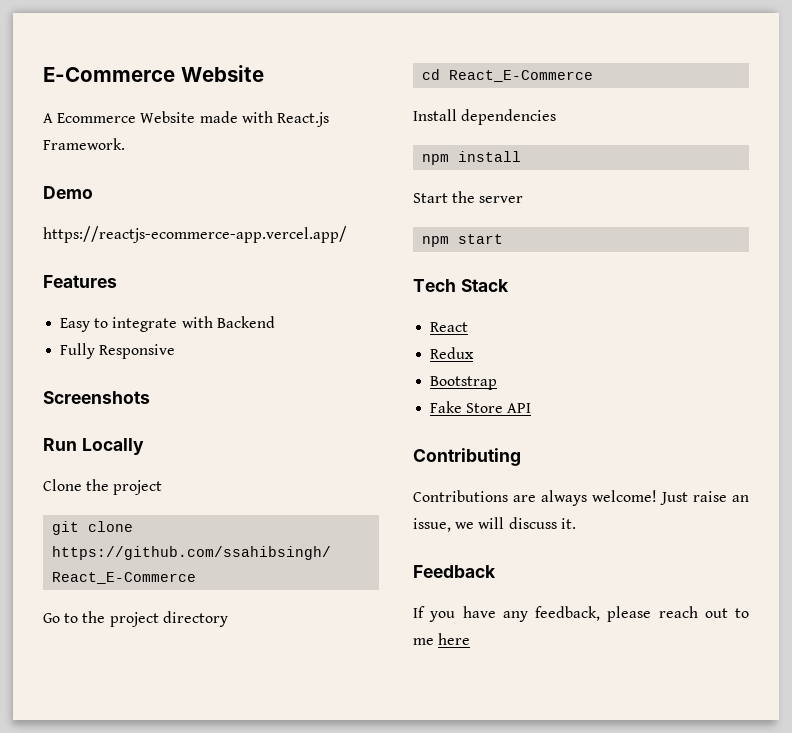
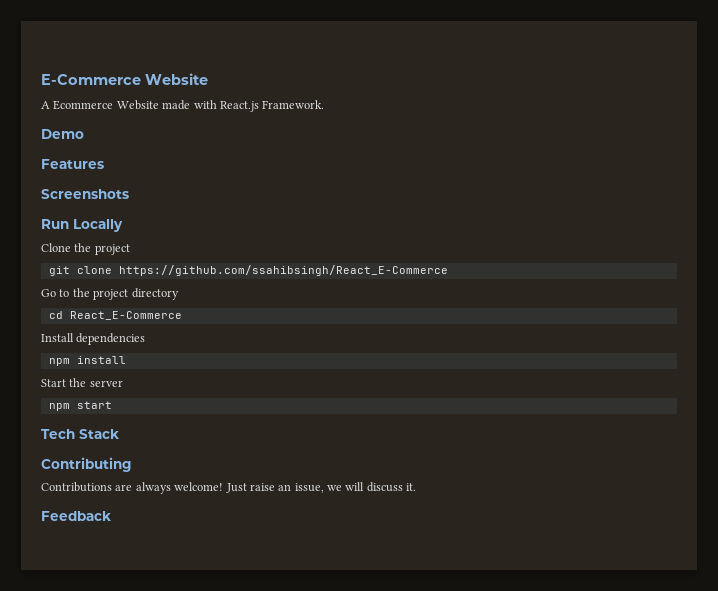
[43,226,347,243] // https://reactjs-ecommerce-app.vercel.app/ -> (84, 134) none
[60,316,275,332] [60,343,176,359] // Easy to integrate with Backend // Fully Responsive -> (104, 164) none
[430,322,469,332] [430,347,475,359] [430,376,498,390] [430,401,532,413] // React // Redux // Bootstrap // Fake Store API -> (119, 434) none
[413,606,749,622] [413,633,471,645] // If you have any feedback, please reach out to me here -> (111, 516) none

